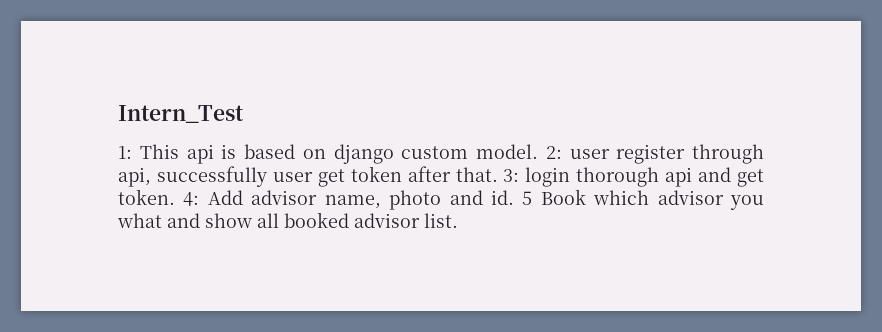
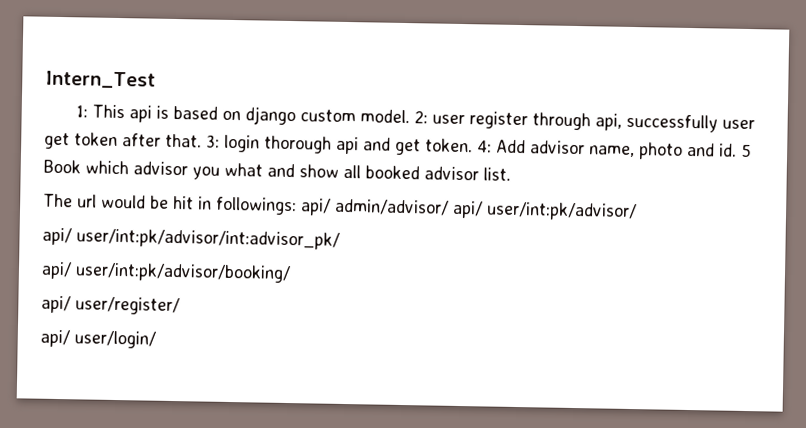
(458, 220) none -> [43,193,637,222] [42,227,340,250] [41,261,291,284] [41,295,180,316] [40,329,156,349] // The url would be hit in followings: api/ admin/advisor/ api/ user/int:pk/advisor/ // api/ user/int:pk/advisor/int:advisor_pk/ // api/ user/int:pk/advisor/booking/ // api/ user/register/ // api/ user/login/

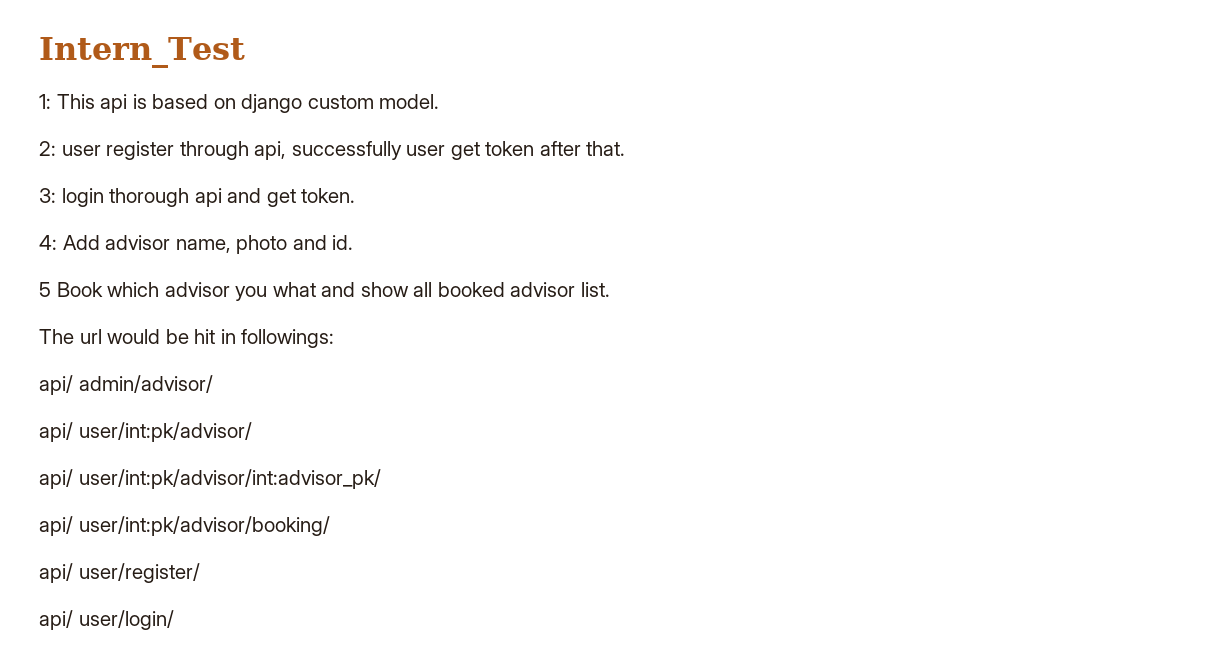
(411, 116) none -> (440, 101) //
(202, 140) none -> (626, 148) //
(473, 145) none -> (356, 195) //
(737, 150) none -> (354, 242) //
(297, 206) none -> (335, 338) //
(449, 207) none -> (213, 384) //

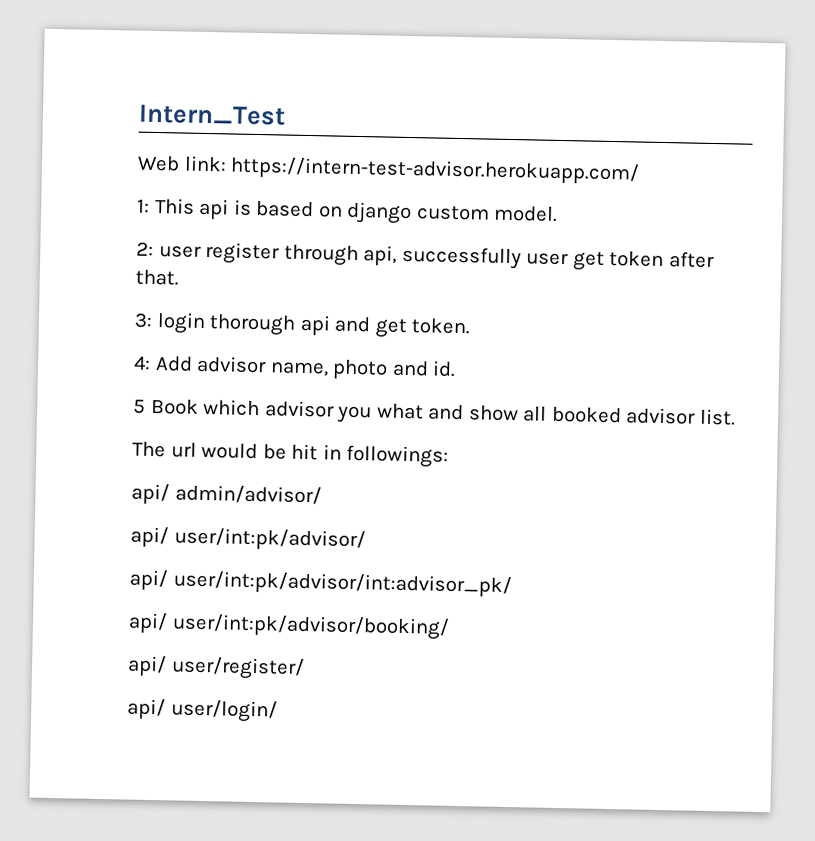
(245, 52) none -> [137,155,641,185] // Web link: https://intern-test-advisor.herokuapp.com/

